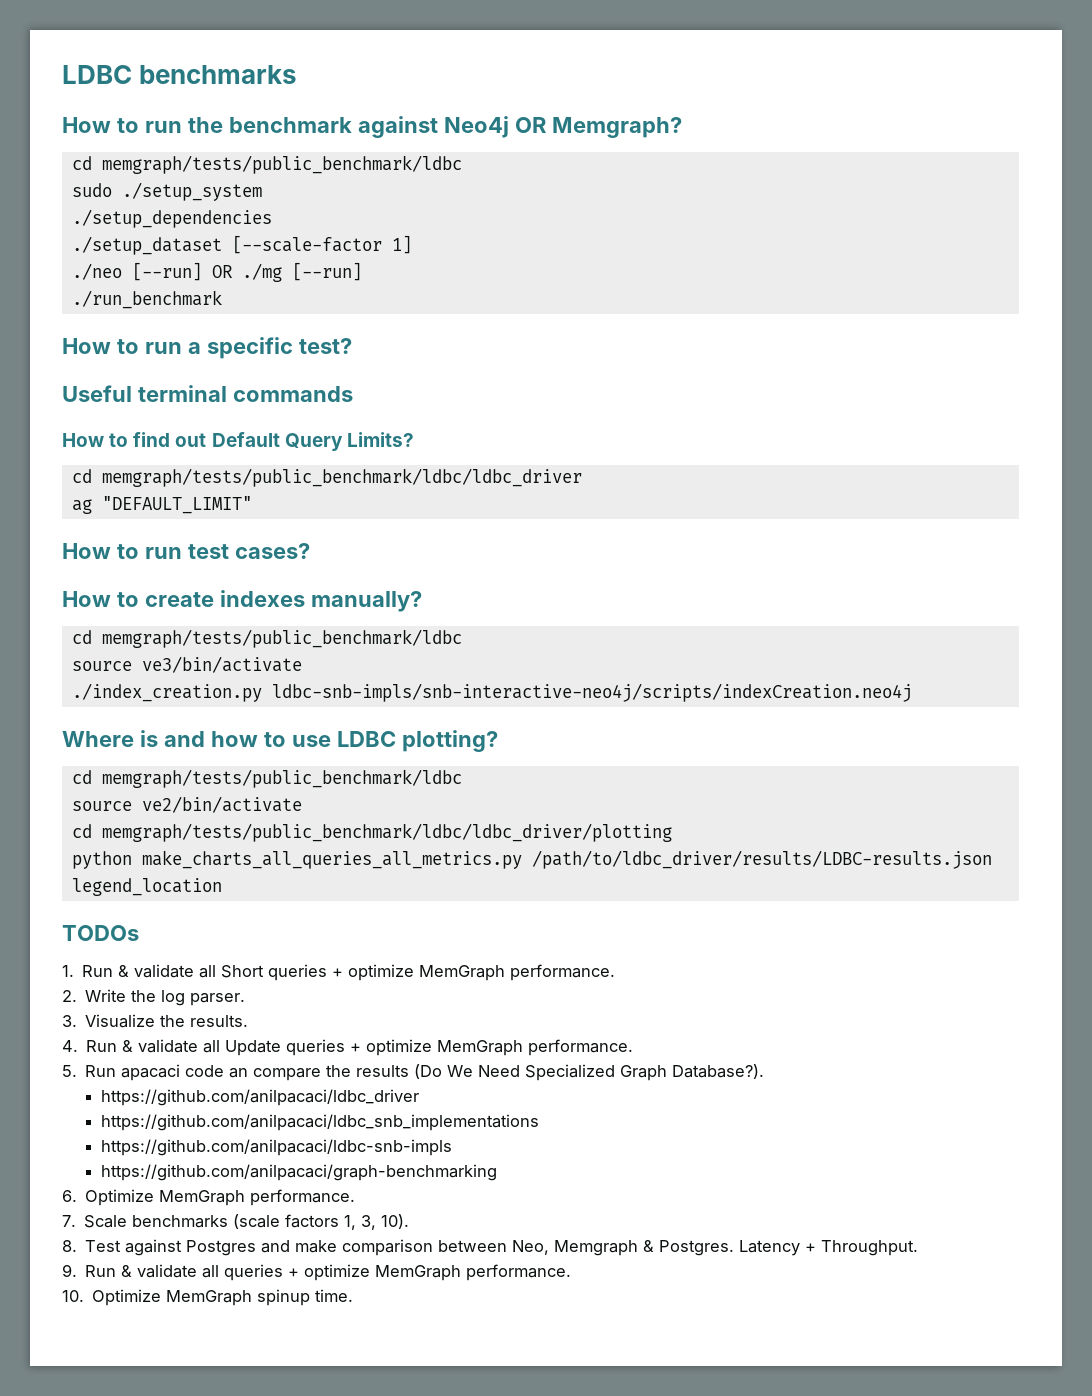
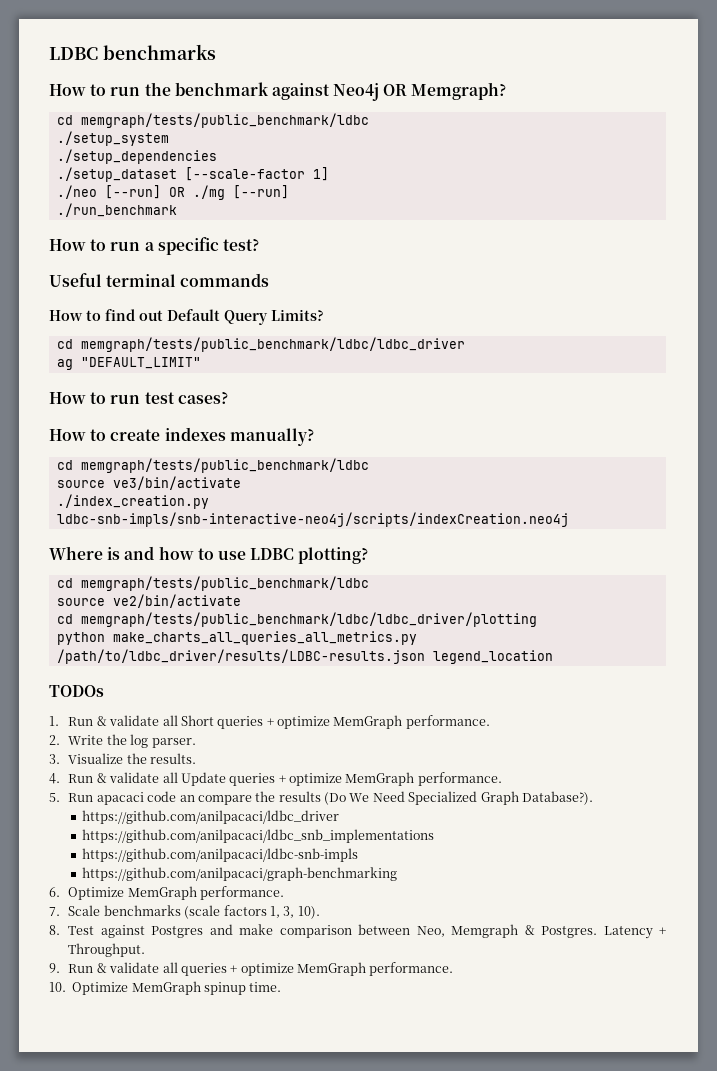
[71,183,112,197] sudo -> (369, 120) none

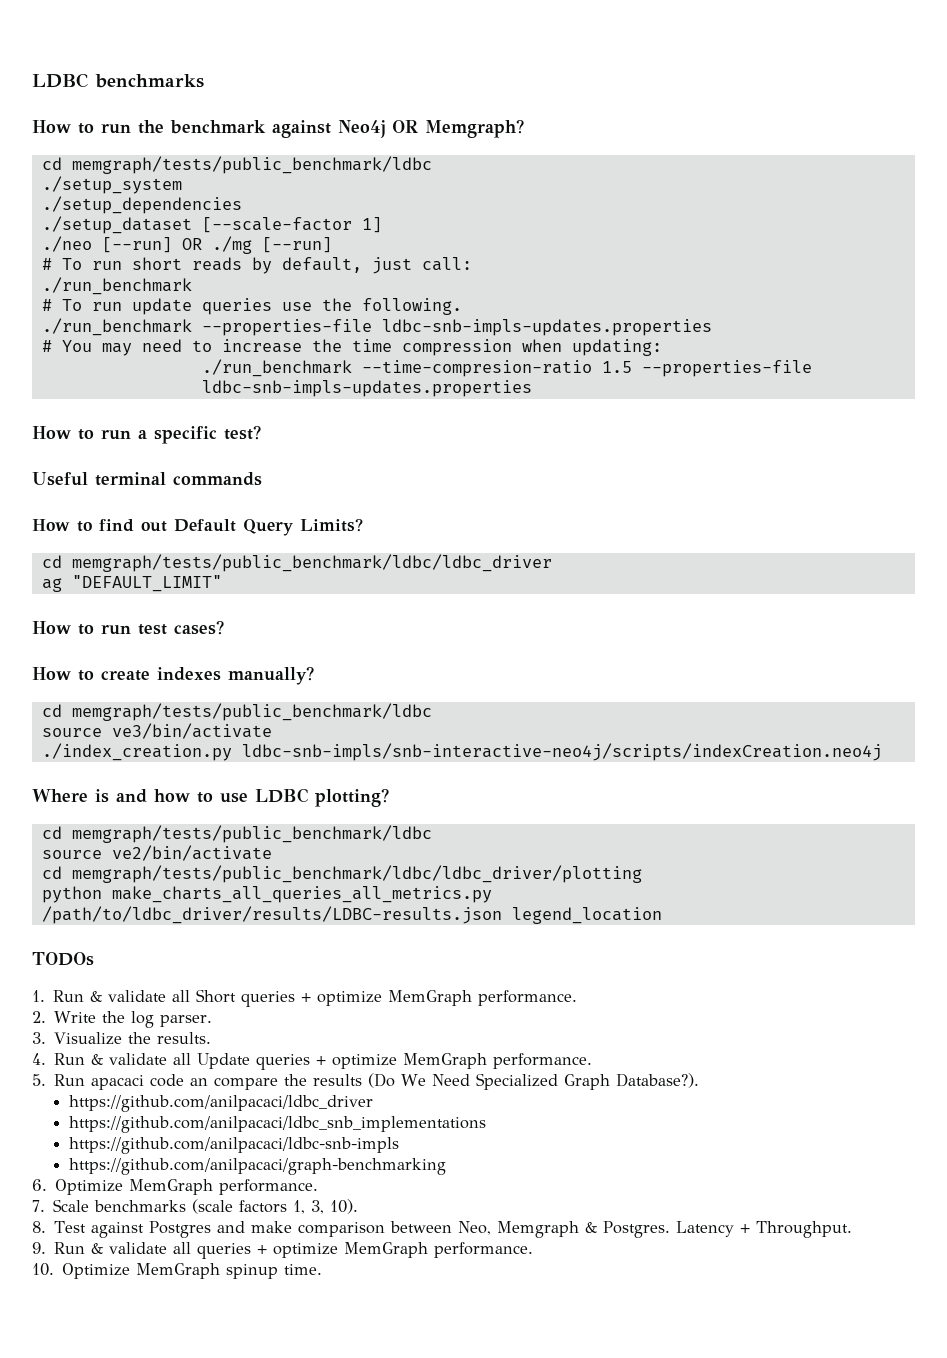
[56,203,177,217] ./run_benchmark -> [41,257,472,274] [41,277,192,295] [41,298,462,315] [41,318,712,336] [41,339,662,356] [201,359,812,377] [201,380,532,397] # To run short reads by default, just call: // ./run_benchmark // # To run update queries use the following. // ./run_benchmark --properties-file ldbc-snb-impls-updates.properties // # You may need to increase the time compression when updating: // ./run_benchmark --time-compresion-ratio 1.5 --properties-file ldbc-snb-impls-updates.properties

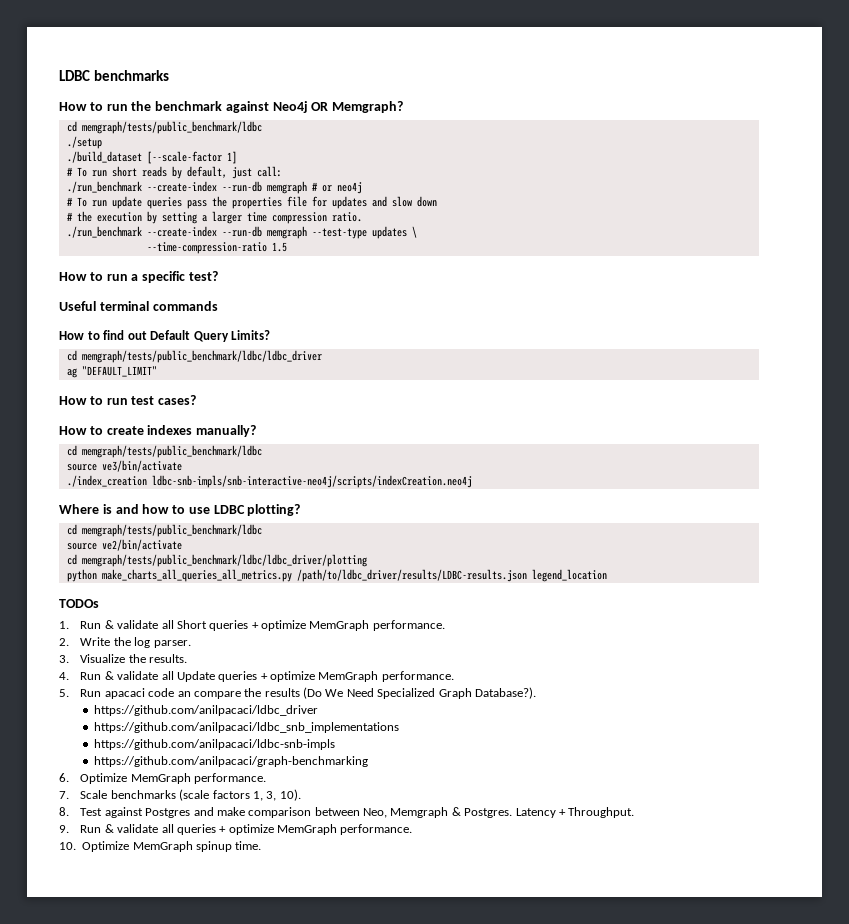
[41,176,182,194] [41,196,242,214] [41,216,192,234] ./setup_system // ./setup_dependencies // ./setup_dataset -> [66,136,102,149] [66,151,142,163] ./setup // ./build_dataset
[41,236,332,254] // ./neo [--run] OR ./mg [--run] -> (237, 157) none
(192, 286) none -> [146,181,362,194] --create-index --run-db memgraph # or neo4j
[281,298,462,315] [41,318,712,336] [41,339,662,356] [201,359,592,377] use the following. // ./run_benchmark --properties-file ldbc-snb-impls-updates.properties // # You may need to increase the time compression when updating: // ./run_benchmark --time-compresion-ratio -> [186,196,437,209] [66,211,362,224] [66,226,417,239] [146,242,267,254] pass the properties file for updates and slow down // # the execution by setting a larger time compression ratio. // ./run_benchmark --create-index --run-db memgraph --test-type updates \ // --time-compression-ratio
[641,360,812,377] [201,380,532,397] --properties-file ldbc-snb-impls-updates.properties -> (287, 247) none
[41,743,232,761] ./index_creation.py -> [66,475,147,487] ./index_creation

